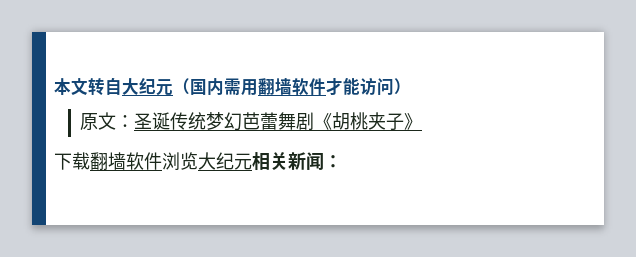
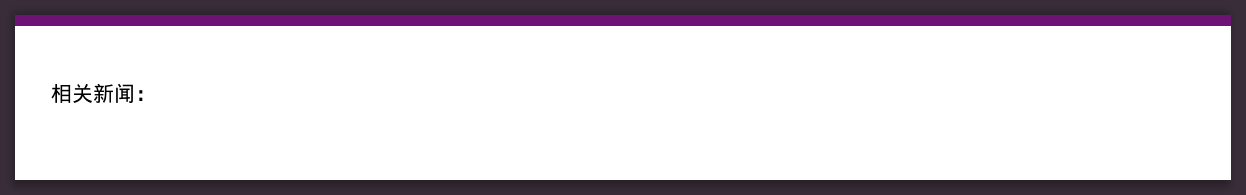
[54,77,411,96] [80,112,423,131] [54,152,252,170] 本文转自大纪元（国内需用翻墙软件才能访问） // 原文：圣诞传统梦幻芭蕾舞剧《胡桃夹子》 // 下载翻墙软件浏览大纪元 -> (51, 93) none

